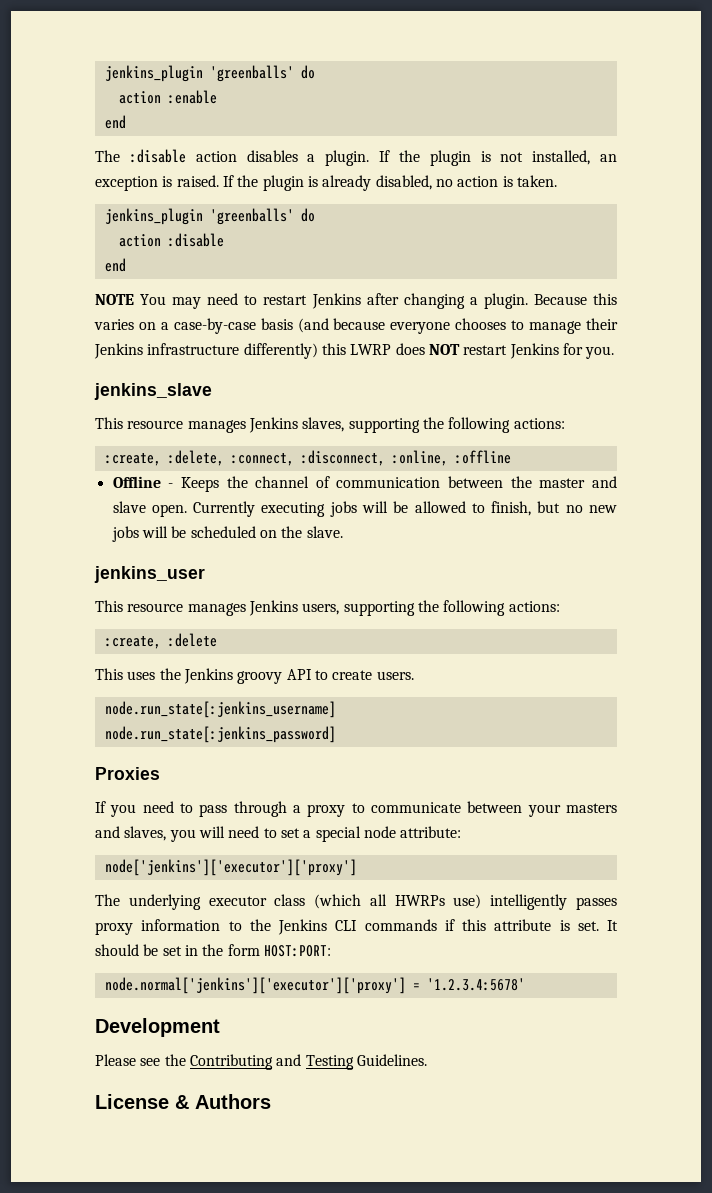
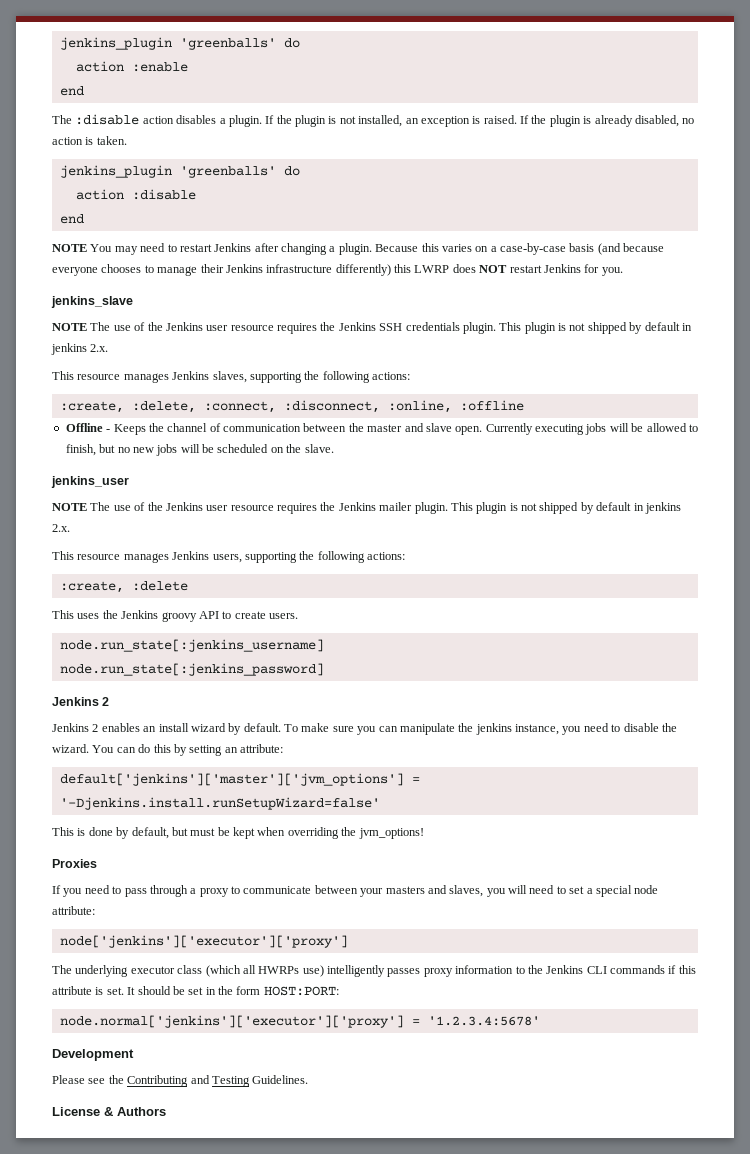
(212, 391) none -> [52,322,692,334] [51,343,109,355] // NOTE The use of the Jenkins user resource requires the Jenkins SSH credentials plugin. This plugin is not shipped by default in jenkins 2.x.
(205, 574) none -> [52,502,681,514] [52,524,70,532] // NOTE The use of the Jenkins user resource requires the Jenkins mailer plugin. This plugin is not shipped by default in jenkins 2.x.
(336, 734) none -> [52,697,110,706] [52,723,677,735] [52,744,283,756] [59,773,420,786] [59,797,380,810] [52,827,424,839] // Jenkins 2 // Jenkins 2 enables an install wizard by default. To make sure you can manipulate the jenkins instance, you need to disable the wizard. You can do this by setting an attribute: // default['jenkins']['master']['jvm_options'] = '-Djenkins.install.runSetupWizard=false' // This is done by default, but must be kept when overriding the jvm_options!

